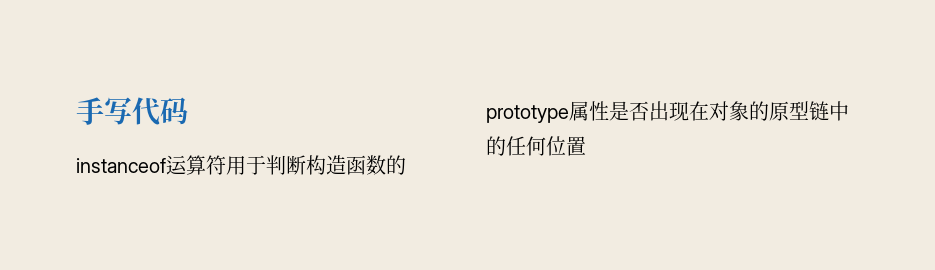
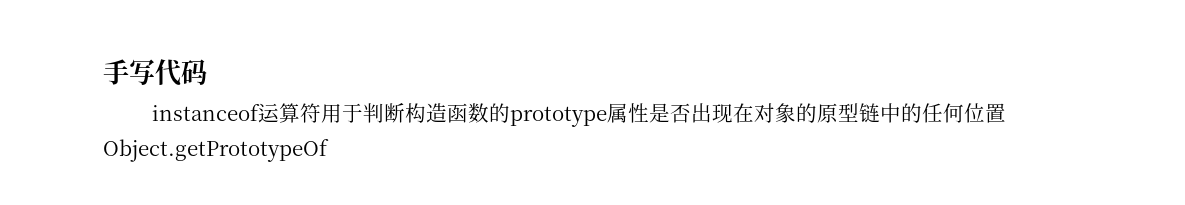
(586, 146) none -> [103,139,329,162] Object.getPrototypeOf

